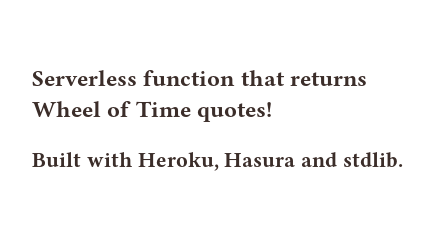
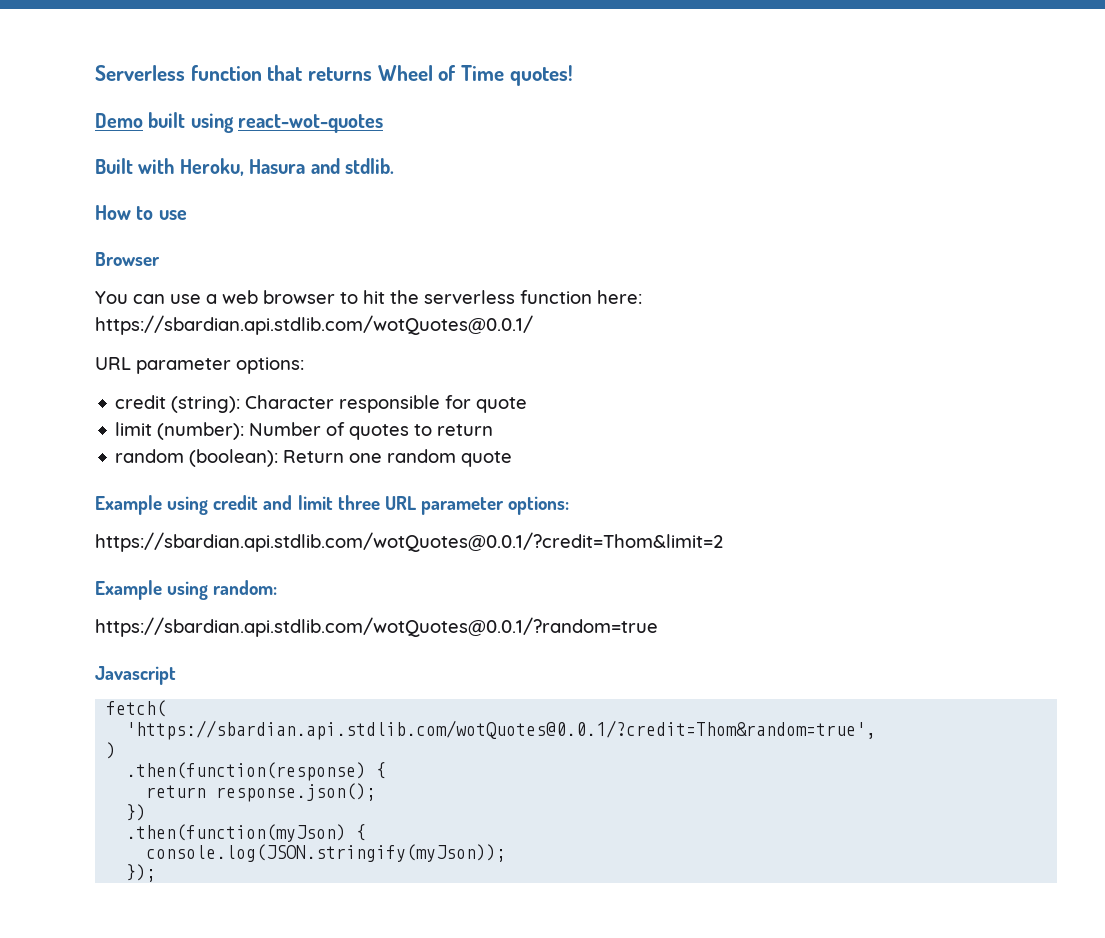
(273, 112) none -> [95,112,384,133] // Demo built using react-wot-quotes
(404, 160) none -> [95,205,187,220] [95,252,160,266] [95,290,642,304] [95,315,533,335] [95,357,304,374] [115,395,528,413] [115,422,494,440] [115,449,513,467] [95,495,570,515] [95,532,723,552] [95,580,278,600] [95,617,658,637] [95,666,176,685] [106,700,167,717] [126,720,877,740] [106,742,117,759] [126,762,387,781] [146,783,377,802] [126,804,147,821] [126,824,367,842] [146,844,507,862] [126,864,157,882] // How to use // Browser // You can use a web browser to hit the serverless function here: https://sbardian.api.stdlib.com/wotQuotes@0.0.1/ // URL parameter options: // credit (string): Character responsible for quote // limit (number): Number of quotes to return // random (boolean): Return one random quote // Example using credit and limit three URL parameter options: // https://sbardian.api.stdlib.com/wotQuotes@0.0.1/?credit=Thom&limit=2 // Example using random: // https://sbardian.api.stdlib.com/wotQuotes@0.0.1/?random=true // Javascript // fetch( // 'https://sbardian.api.stdlib.com/wotQuotes@0.0.1/?credit=Thom&random=true', // ) // .then(function(response) { // return response.json(); // }) // .then(function(myJson) { // console.log(JSON.stringify(myJson)); // });

